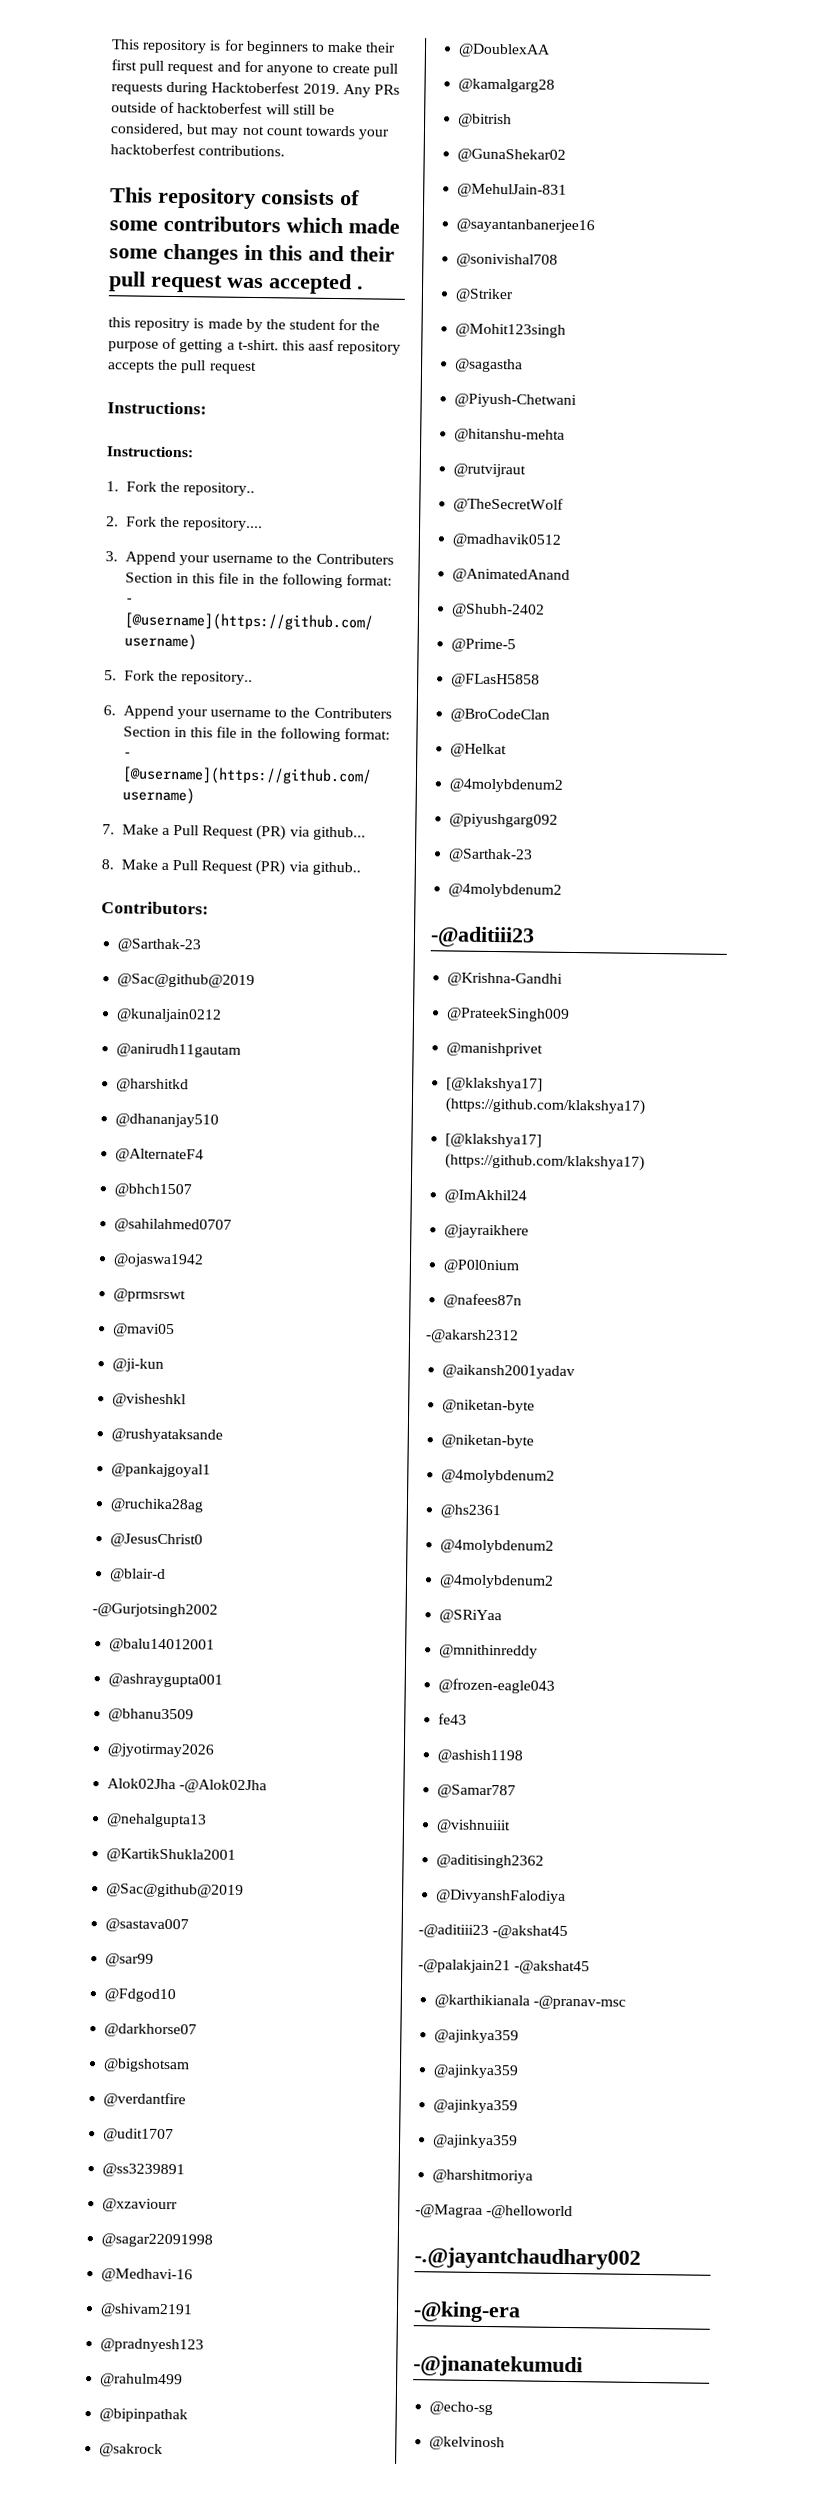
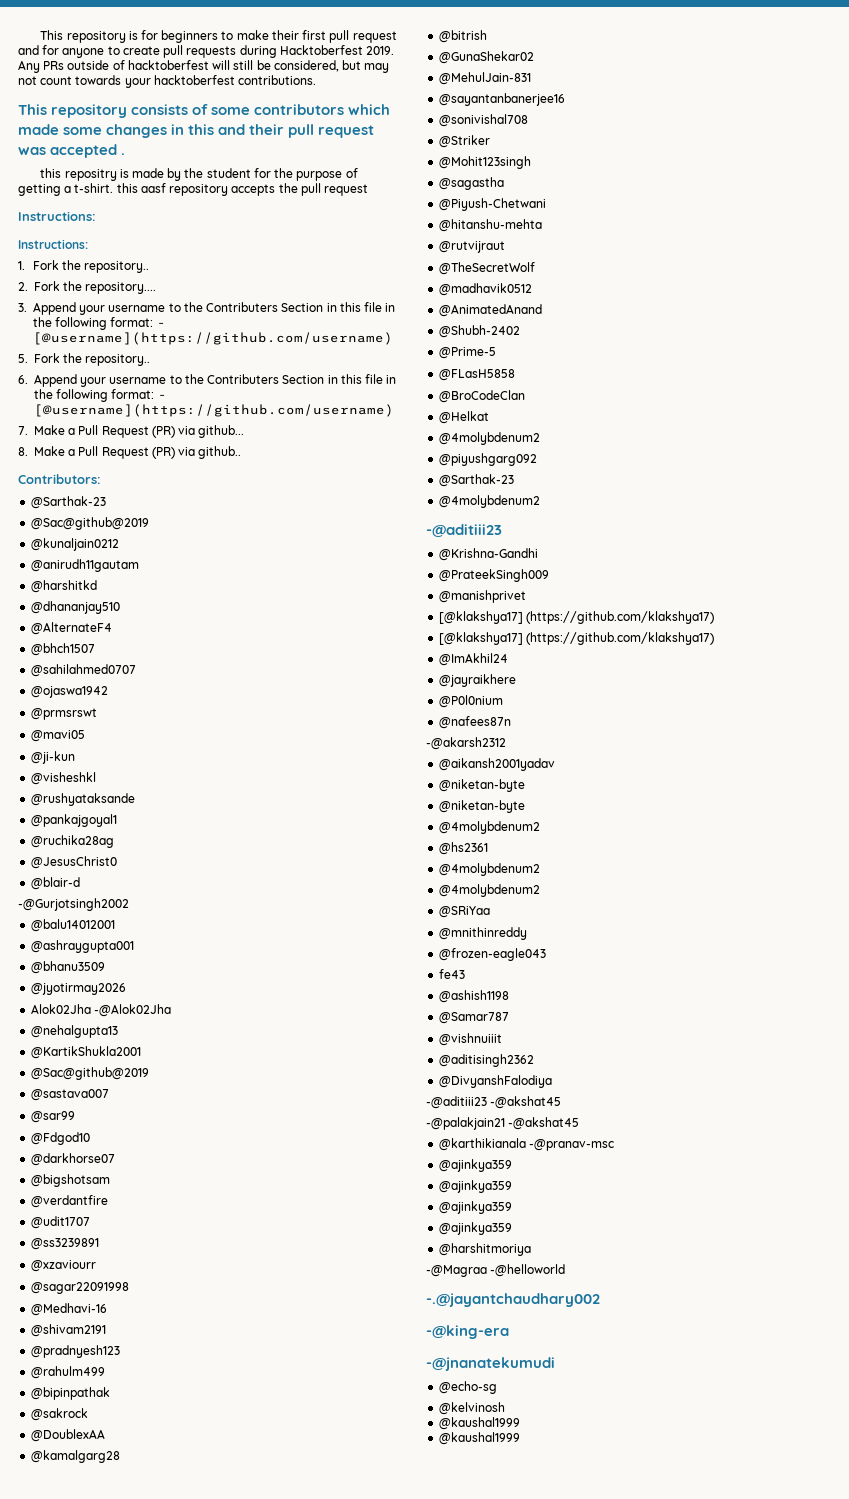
(506, 2443) none -> [439,1417,521,1430] [439,1432,521,1445] // @kaushal1999 // @kaushal1999

